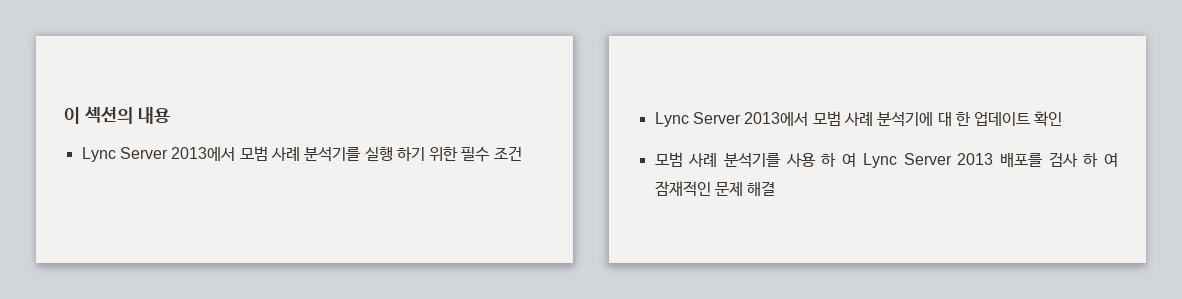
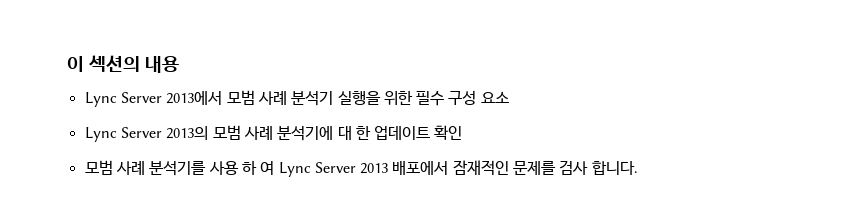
[304,146,522,162] [654,112,809,127] 분석기를 실행 하기 위한 필수 조건 // Lync Server 2013에서 -> [291,90,509,106] [84,126,209,142] 분석기 실행을 위한 필수 구성 요소 // Lync Server 2013의
[999,152,1118,167] [654,181,776,197] 배포를 검사 하 여 잠재적인 문제 해결 -> [392,160,638,176] 배포에서 잠재적인 문제를 검사 합니다.

